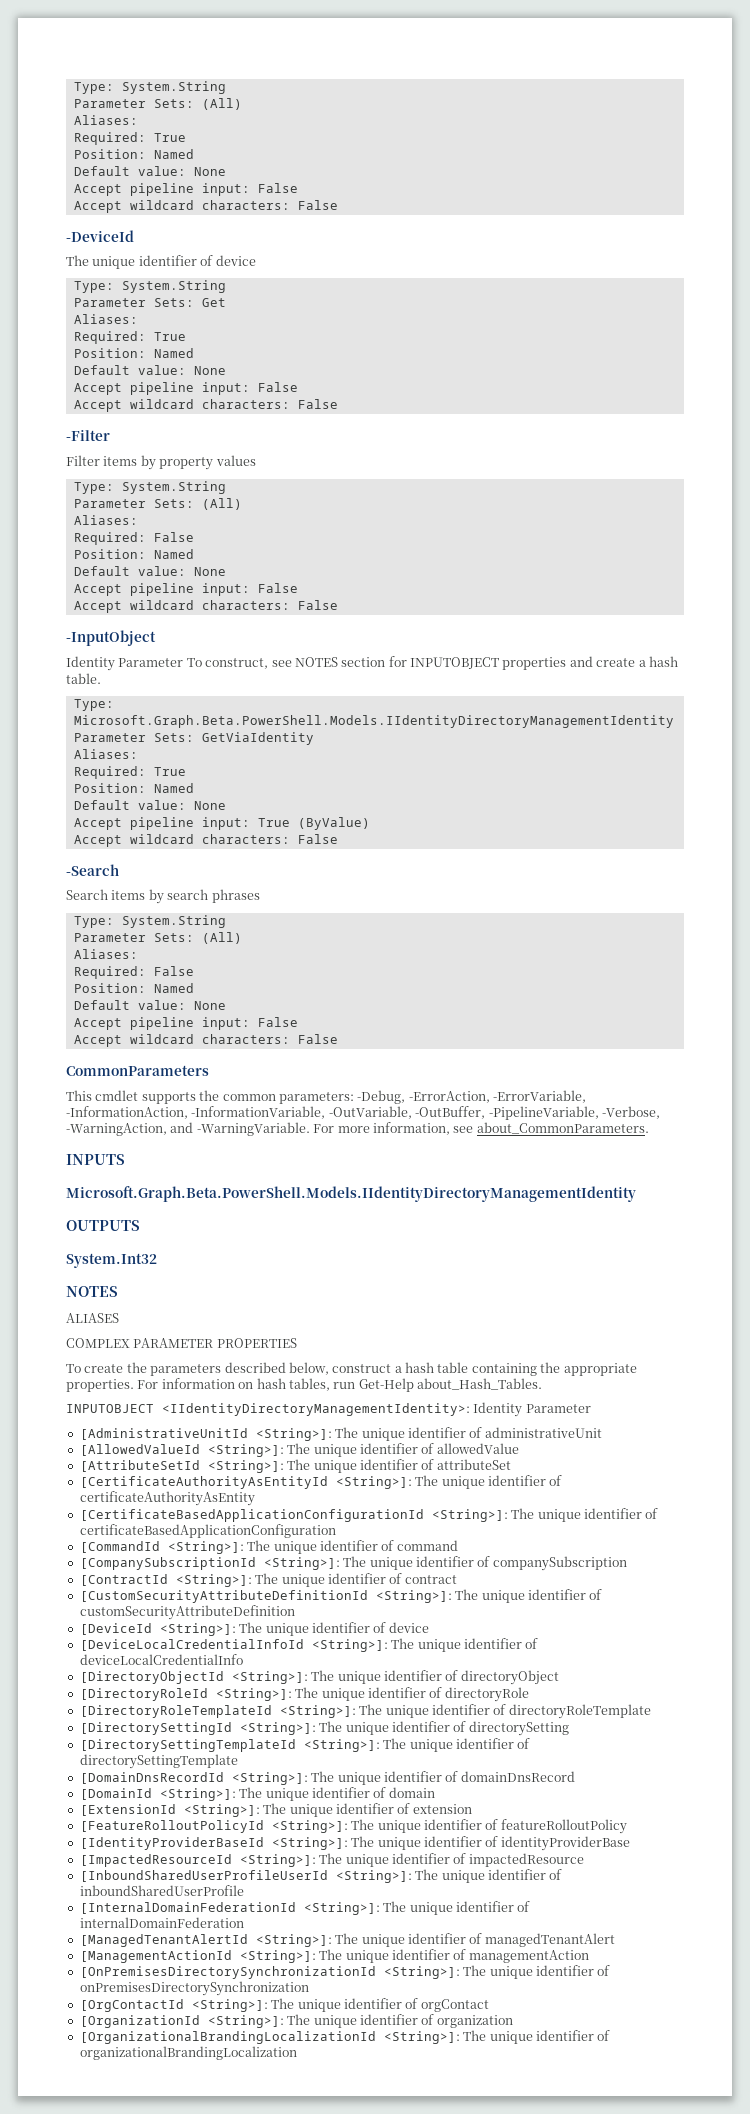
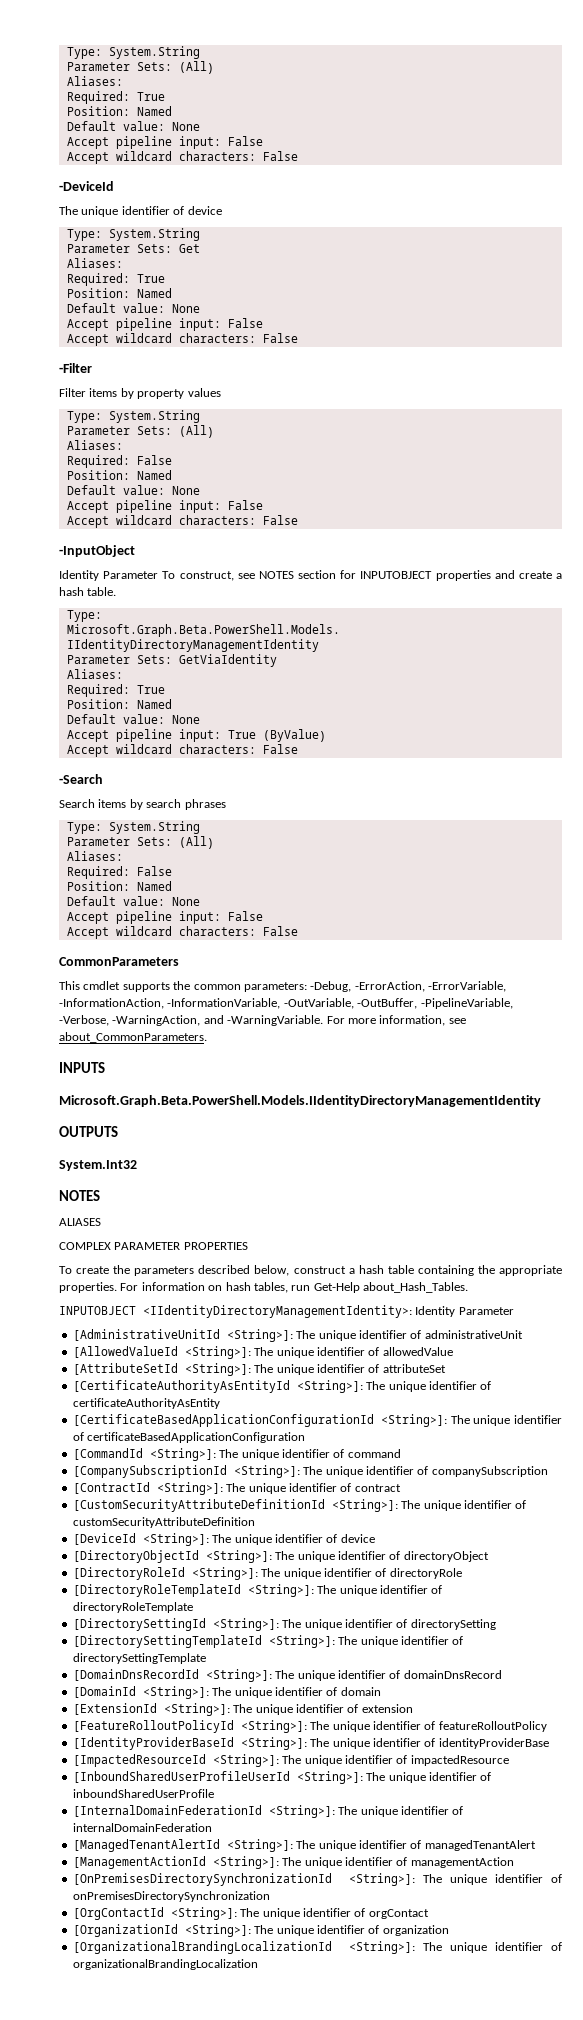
[79,1638,539,1652] [79,1654,243,1665] // [DeviceLocalCredentialInfoId <String>]: The unique identifier of deviceLocalCredentialInfo -> (375, 1538) none

